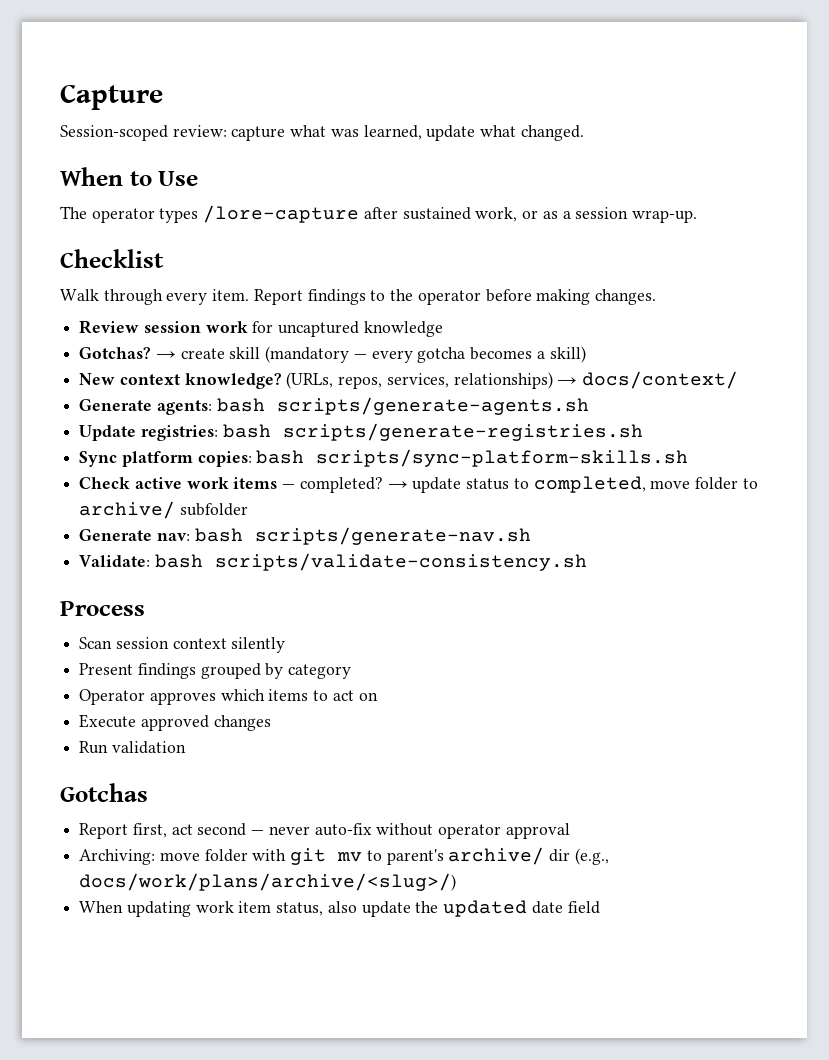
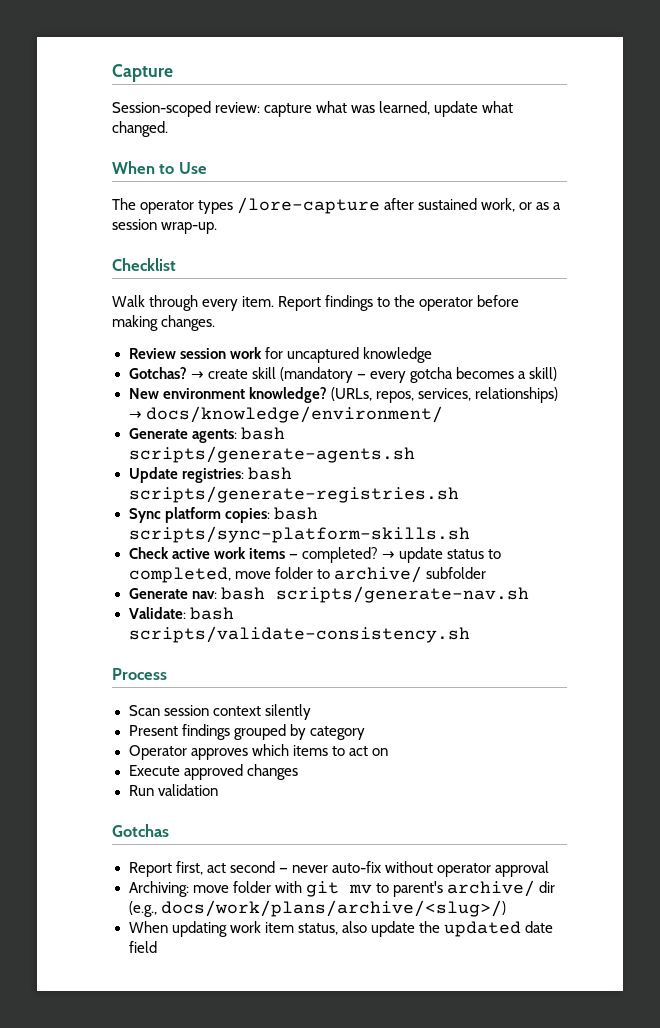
[119,374,180,385] context -> [162,388,245,399] environment
[582,371,739,389] docs/context/ -> [145,406,443,423] docs/knowledge/environment/

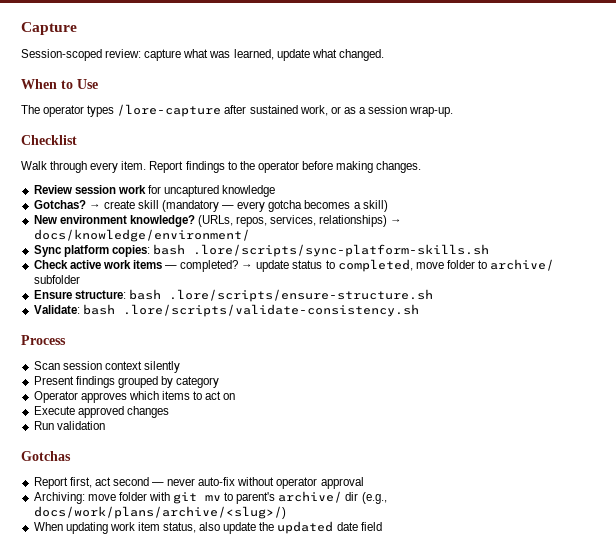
[128,427,285,443] [128,446,415,463] [128,467,292,483] [128,486,459,503] // Generate agents: bash scripts/generate-agents.sh // Update registries: bash scripts/generate-registries.sh -> (250, 235) none
[128,526,470,543] scripts/sync-platform-skills.sh -> [192,244,489,257] .lore/scripts/sync-platform-skills.sh
[128,586,529,603] Generate nav: bash scripts/generate-nav.sh -> [33,289,433,302] Ensure structure: bash .lore/scripts/ensure-structure.sh
[128,626,470,643] scripts/validate-consistency.sh -> [122,304,419,317] .lore/scripts/validate-consistency.sh

